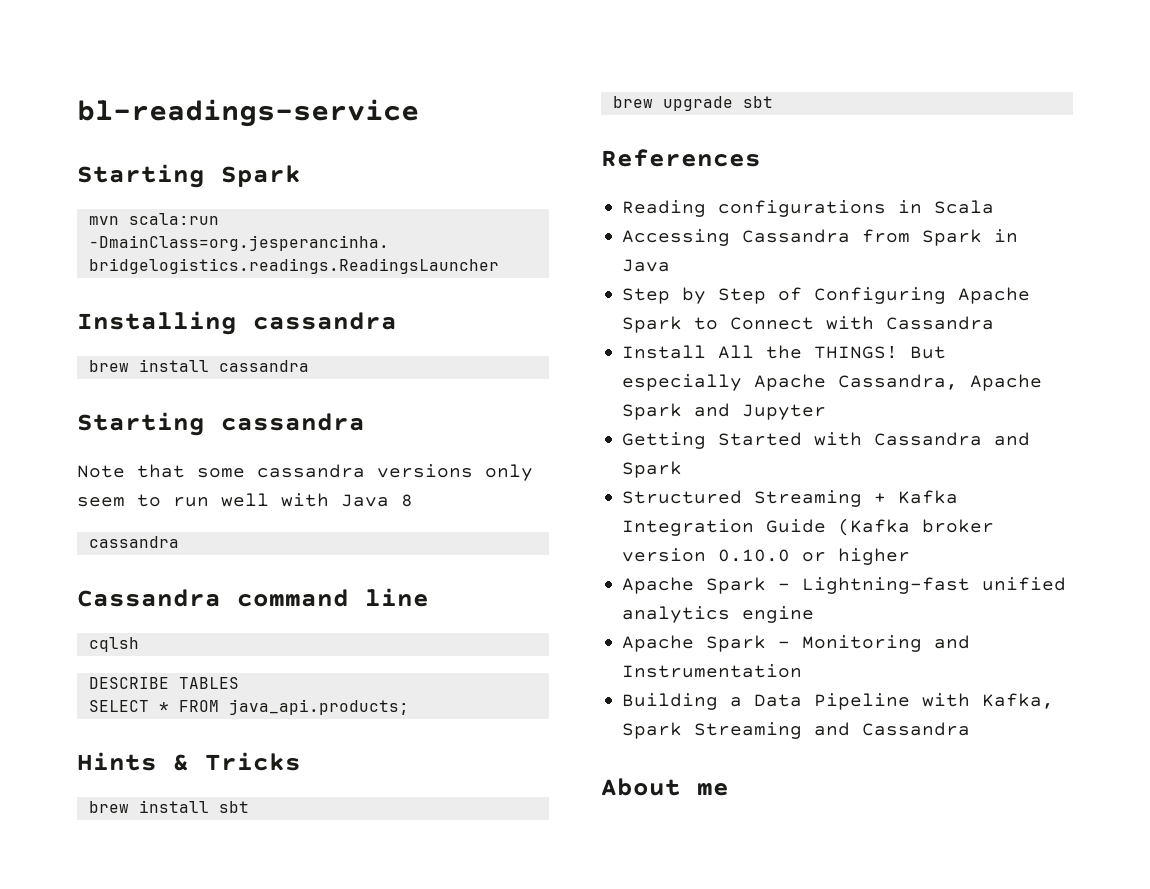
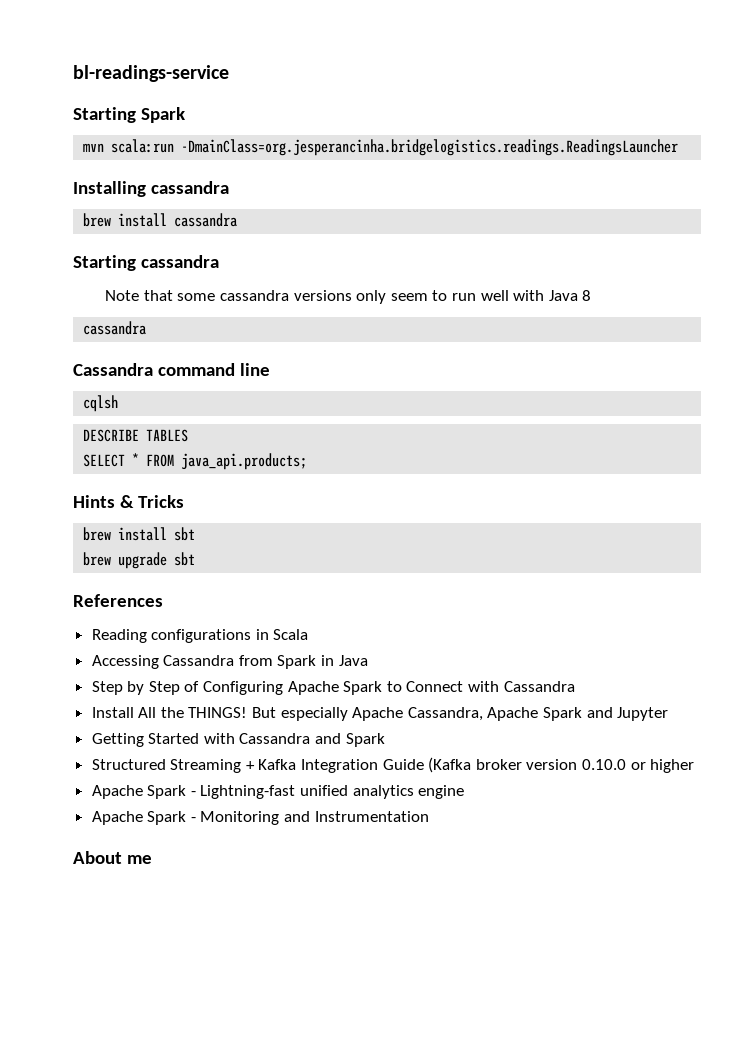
[622,693,1055,710] [622,722,971,739] // Building a Data Pipeline with Kafka, Spark Streaming and Cassandra -> (429, 816) none

